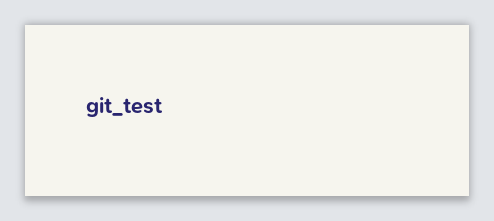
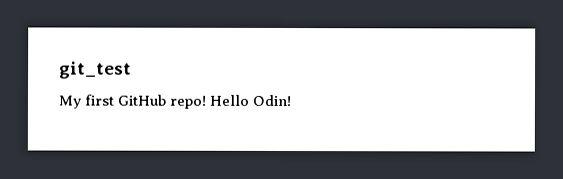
(163, 107) none -> [58,94,292,109] // My first GitHub repo! Hello Odin!

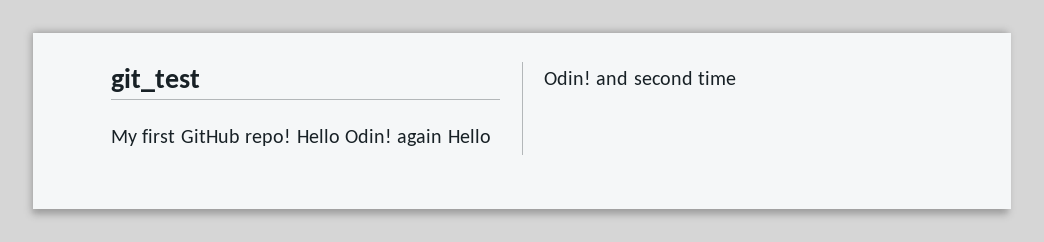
(292, 100) none -> [397,129,491,146] [544,71,737,85] again Hello Odin! and second time

